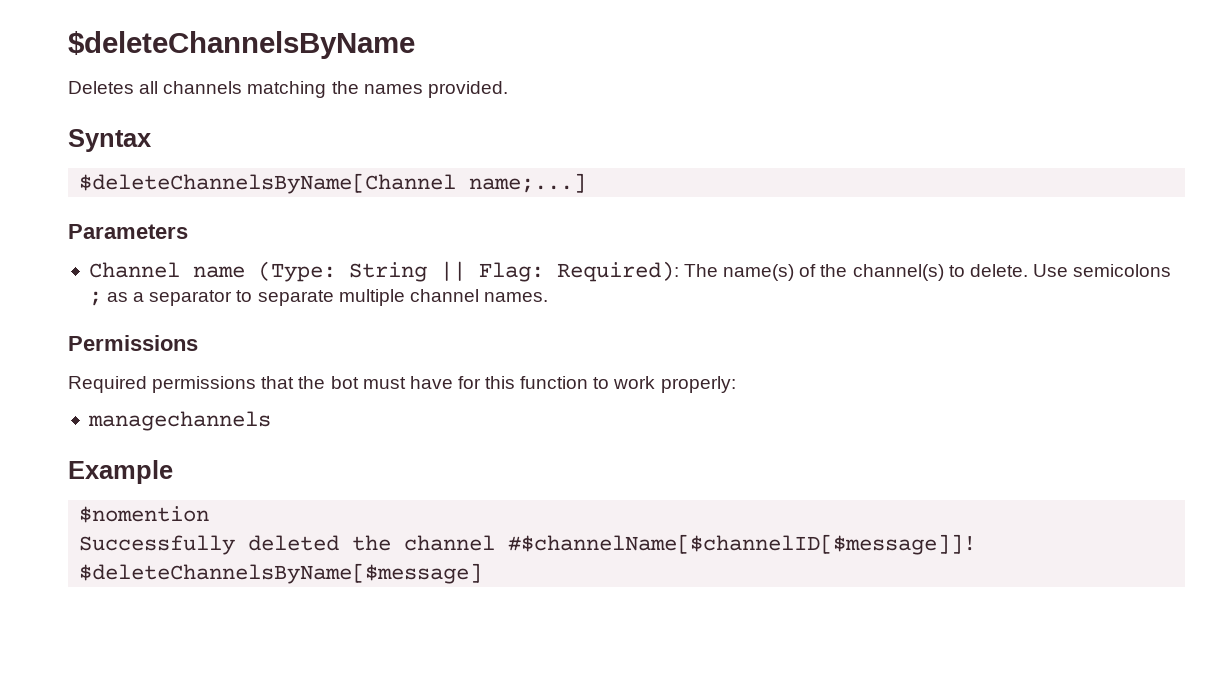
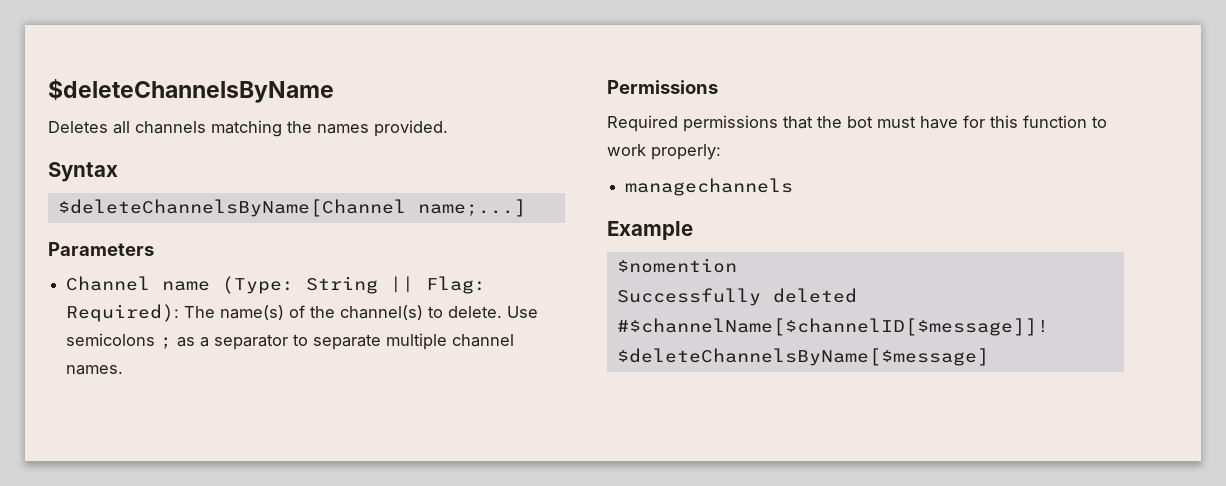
[352,535,496,551] the channel -> (857, 295) none

